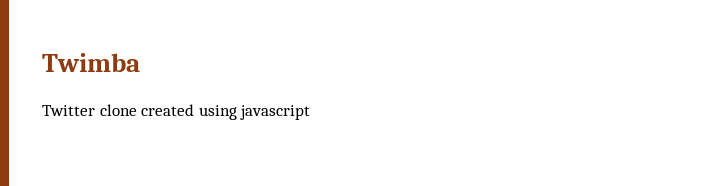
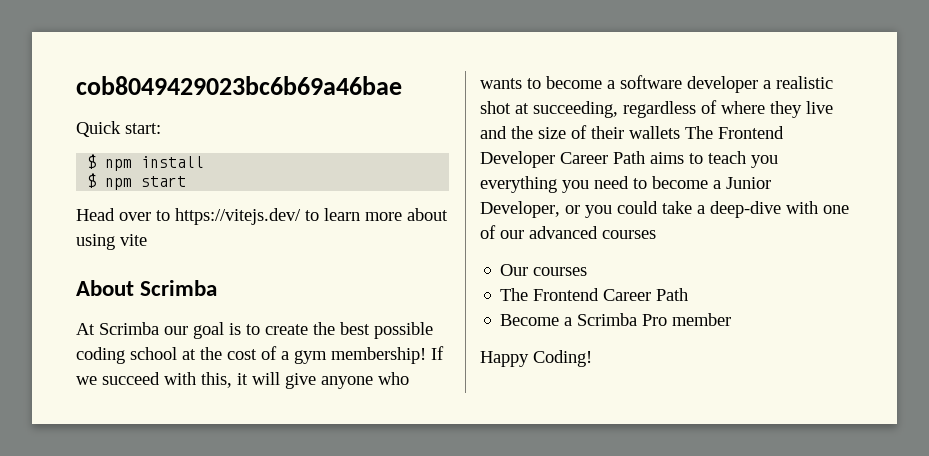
[42,53,140,72] [42,104,311,120] Twimba // Twitter clone created using javascript -> [76,76,402,95] [76,121,161,137] [87,154,205,171] [87,173,187,190] [76,208,448,225] [76,234,147,250] [76,280,218,296] [76,322,433,339] [76,346,444,364] [76,372,409,389] [480,75,833,93] [480,100,833,118] [480,125,784,139] [480,151,778,168] [480,176,771,193] [480,201,849,218] [480,225,656,239] [500,264,588,276] [500,288,689,301] [500,313,732,326] [480,350,592,367] cob8049429023bc6b69a46bae // Quick start: // $ npm install // $ npm start // Head over to https://vitejs.dev/ to learn more about using vite // About Scrimba // At Scrimba our goal is to create the best possible coding school at the cost of a gym membership! If we succeed with this, it will give anyone who wants to become a software developer a realistic shot at succeeding, regardless of where they live and the size of their wallets The Frontend Developer Career Path aims to teach you everything you need to become a Junior Developer, or you could take a deep-dive with one of our advanced courses // Our courses // The Frontend Career Path // Become a Scrimba Pro member // Happy Coding!

